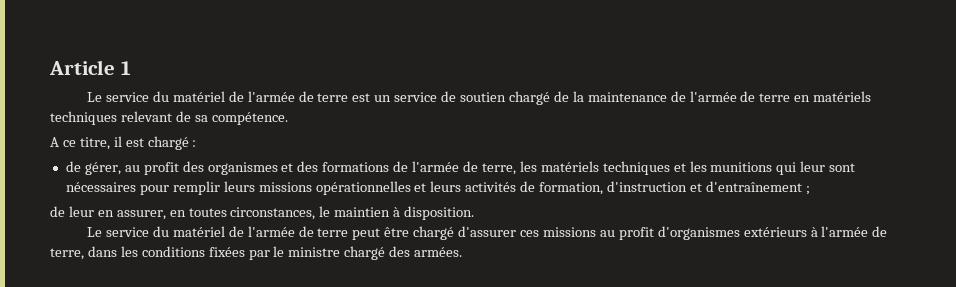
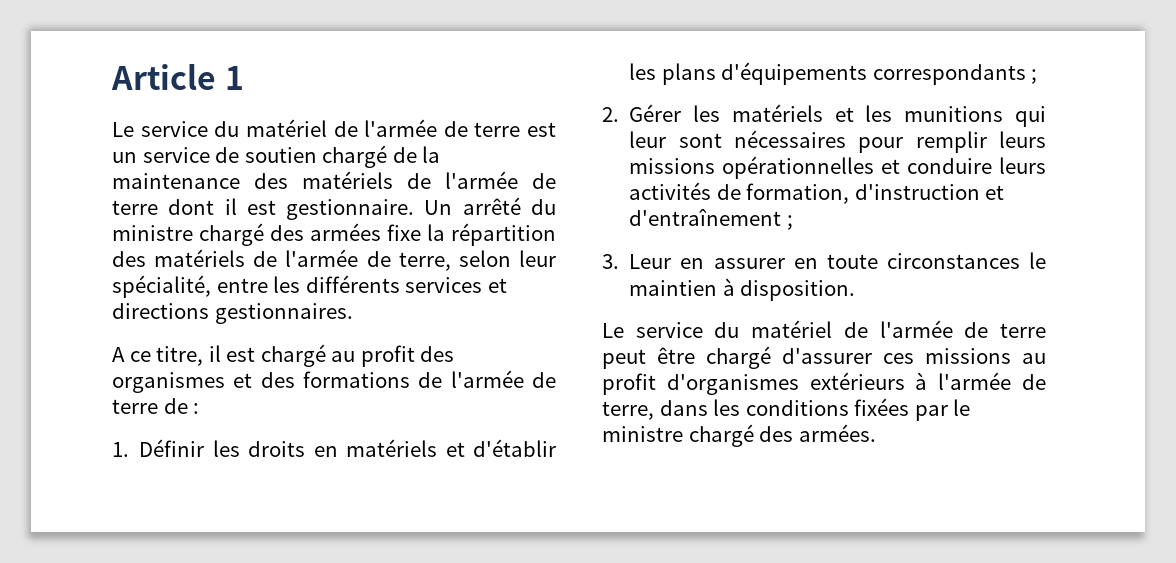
[670,91,872,102] [50,111,288,125] de l'armée de terre en matériels techniques relevant de sa compétence. -> [254,171,556,189] [112,197,556,220] [112,223,556,246] [112,249,556,271] [112,275,507,298] [112,303,353,324] des matériels de l'armée de terre dont il est gestionnaire. Un arrêté du ministre chargé des armées fixe la répartition des matériels de l'armée de terre, selon leur spécialité, entre les différents services et directions gestionnaires.
[192,140,197,147] [65,161,121,175] : // de gérer, -> (326, 355) none
[481,163,516,175] terre, -> [112,398,200,414] [112,439,556,457] [629,62,1038,85] [602,104,682,122] terre de : // 1. Définir les droits en matériels et d'établir les plans d'équipements correspondants ; // 2. Gérer
[602,161,670,175] techniques -> (823, 113) none
(427, 187) none -> [907,158,993,174] conduire
[50,206,316,220] de leur en assurer, en toutes circonstances, -> [602,253,1020,269] 3. Leur en assurer en toute circonstances

